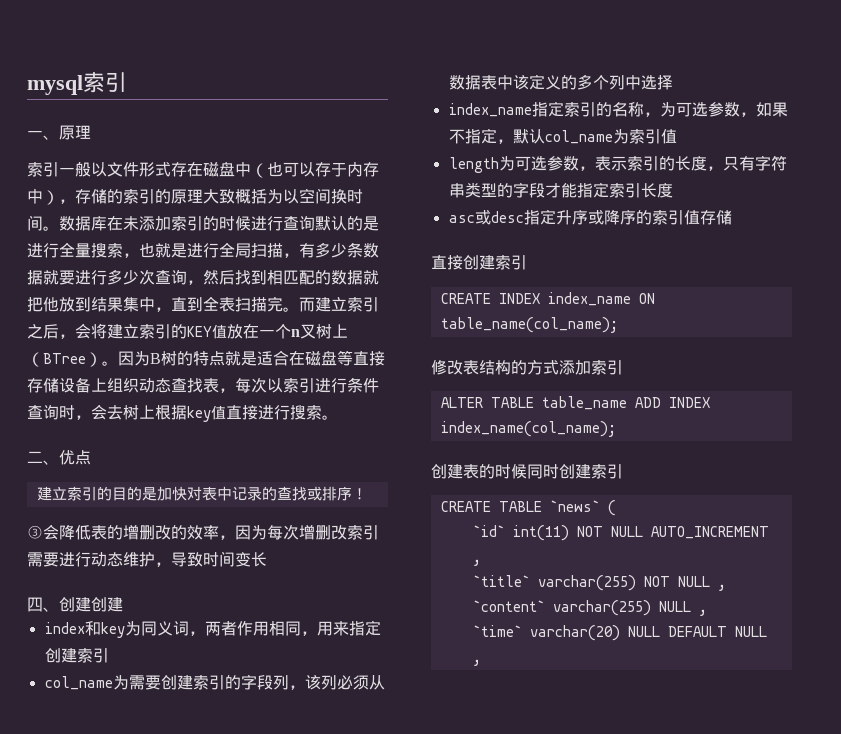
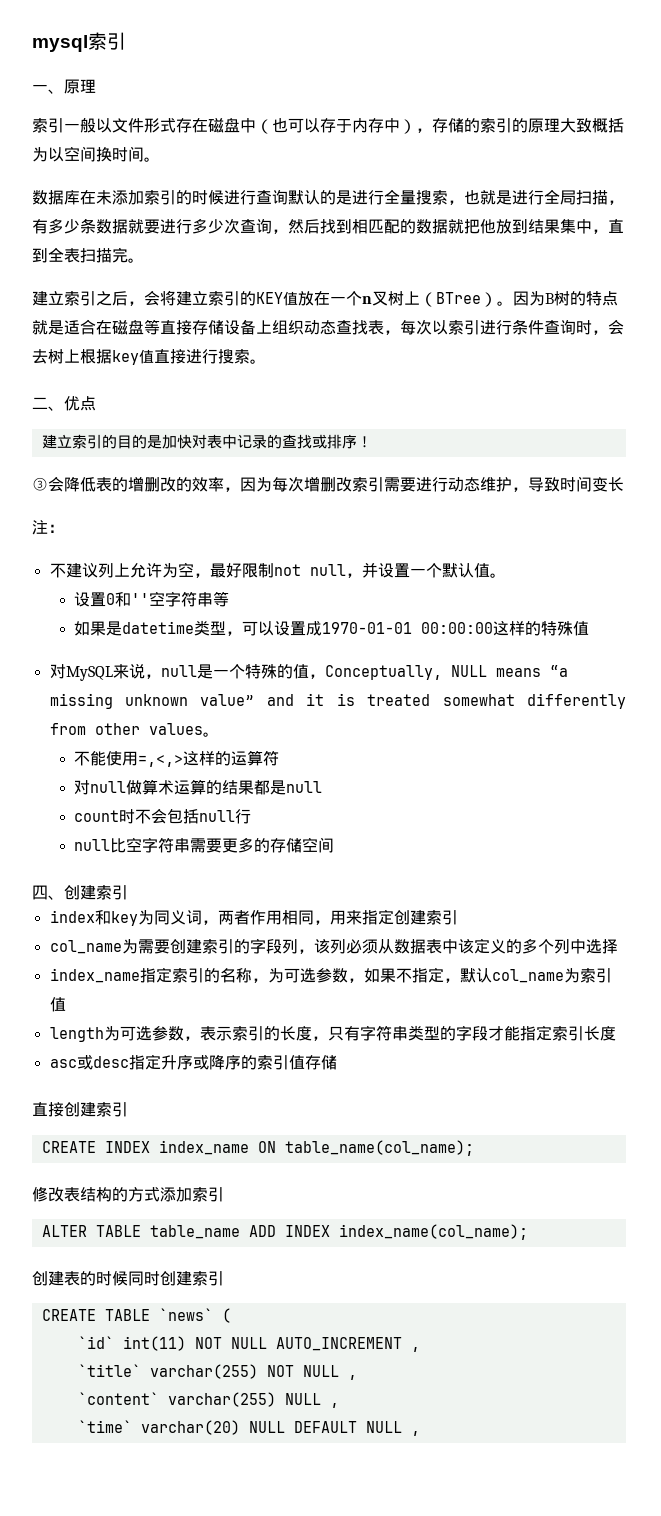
(59, 228) none -> (160, 159) //
[299,297,315,312] 而 -> (144, 260) //
(267, 559) none -> [32,520,64,535] [49,562,506,578] [74,591,230,607] [74,620,590,636] [49,663,568,681] [49,693,626,709] [49,723,219,737] [74,750,280,767] [74,779,323,795] [74,808,252,824] [74,837,335,853] // 注： // 不建议列上允许为空，最好限制not null，并设置一个默认值。 // 设置0和''空字符串等 // 如果是datetime类型，可以设置成1970-01-01 00:00:00这样的特殊值 // 对MySQL来说，null是一个特殊的值，Conceptually, NULL means “a missing unknown value” and it is treated somewhat differently from other values。 // 不能使用=,<,>这样的运算符 // 对null做算术运算的结果都是null // count时不会包括null行 // null比空字符串需要更多的存储空间
[91,597,123,612] 创建 -> [96,885,128,900] 索引

